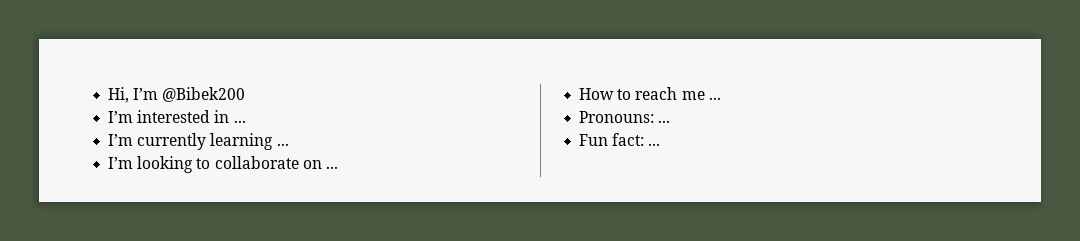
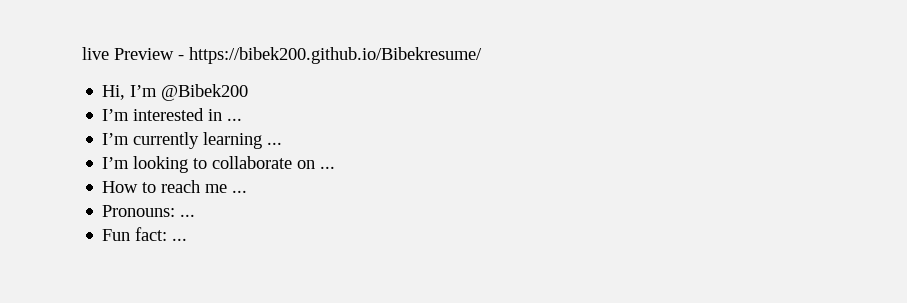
(108, 95) none -> [82,47,482,64] live Preview - https://bibek200.github.io/Bibekresume/ //

